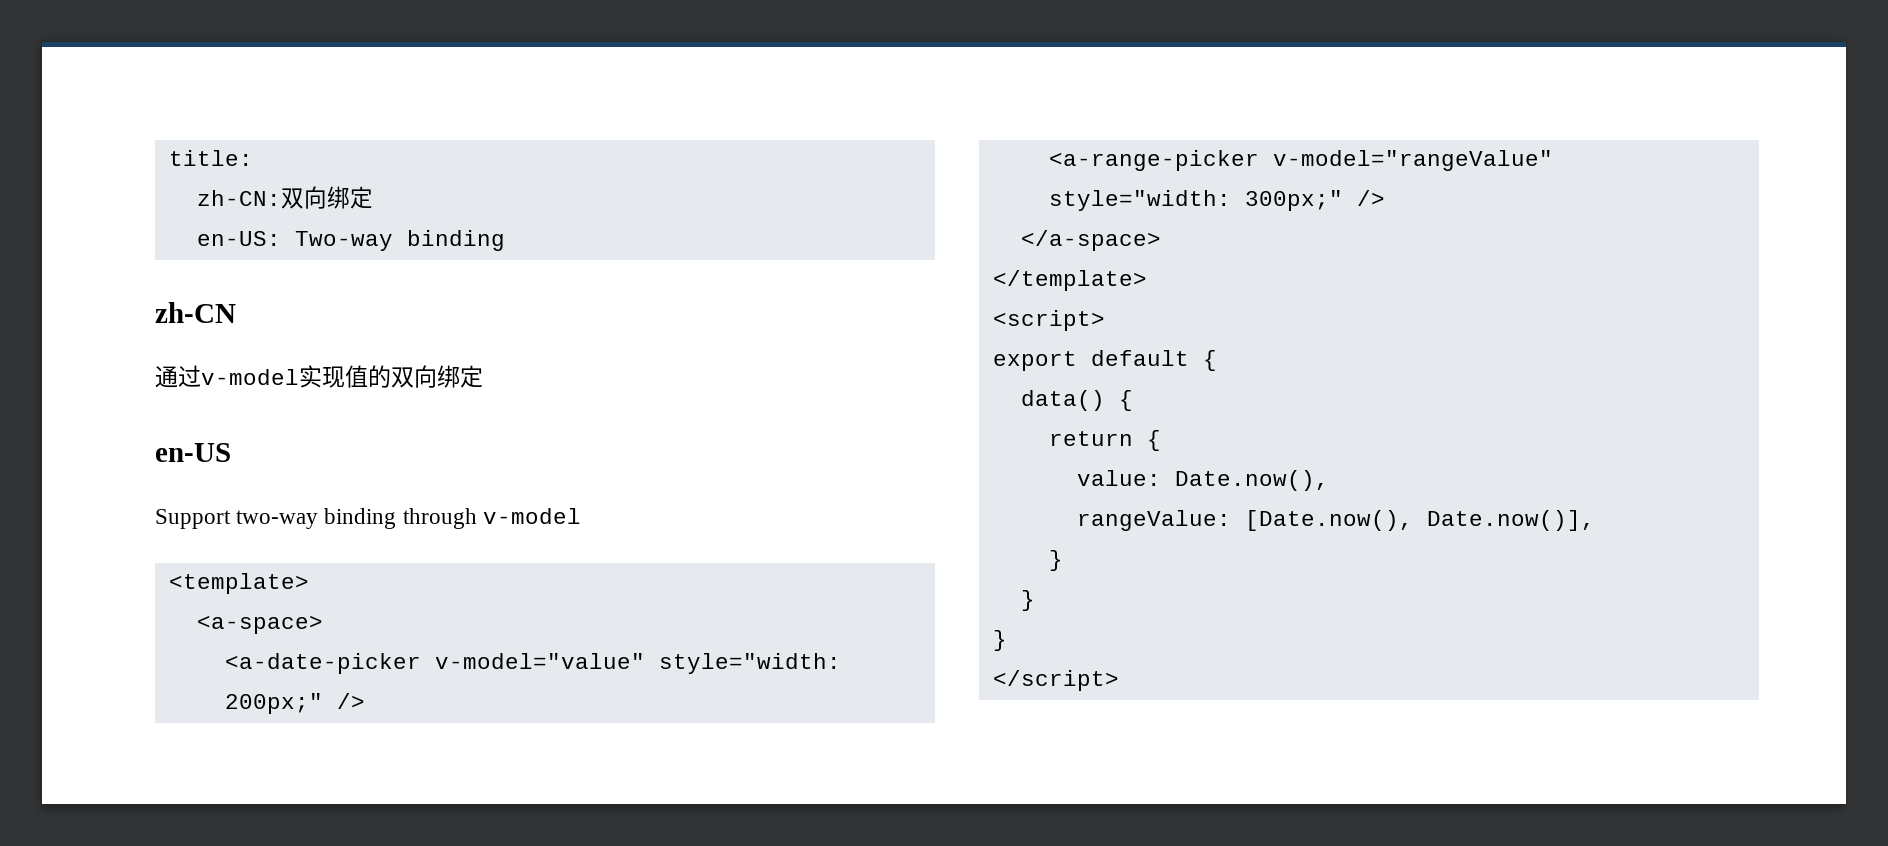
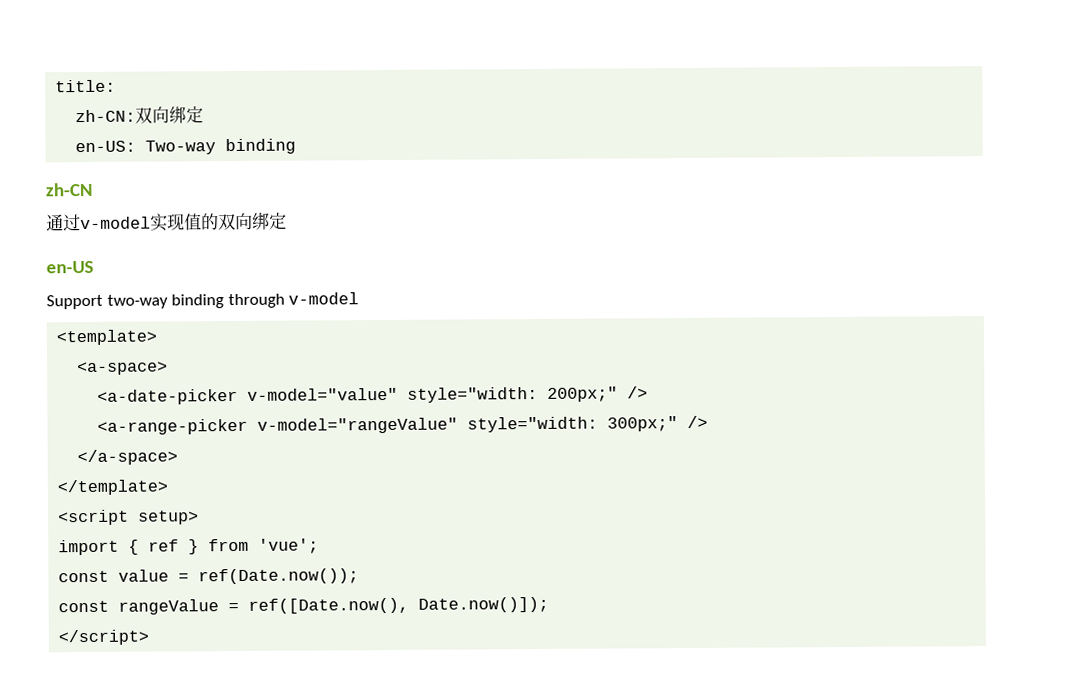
[992,310,1105,331] [992,350,1217,371] [1020,390,1133,411] [1048,430,1161,451] [1076,470,1329,491] [1076,510,1595,531] [1048,550,1063,571] [1020,590,1035,611] [992,630,1007,651] <script> // export default { // data() { // return { // value: Date.now(), // rangeValue: [Date.now(), Date.now()], // } // } // } -> [58,509,200,526] [58,538,320,556] [58,568,360,585] [58,596,550,615] <script setup> // import { ref } from 'vue'; // const value = ref(Date.now()); // const rangeValue = ref([Date.now(), Date.now()]);

